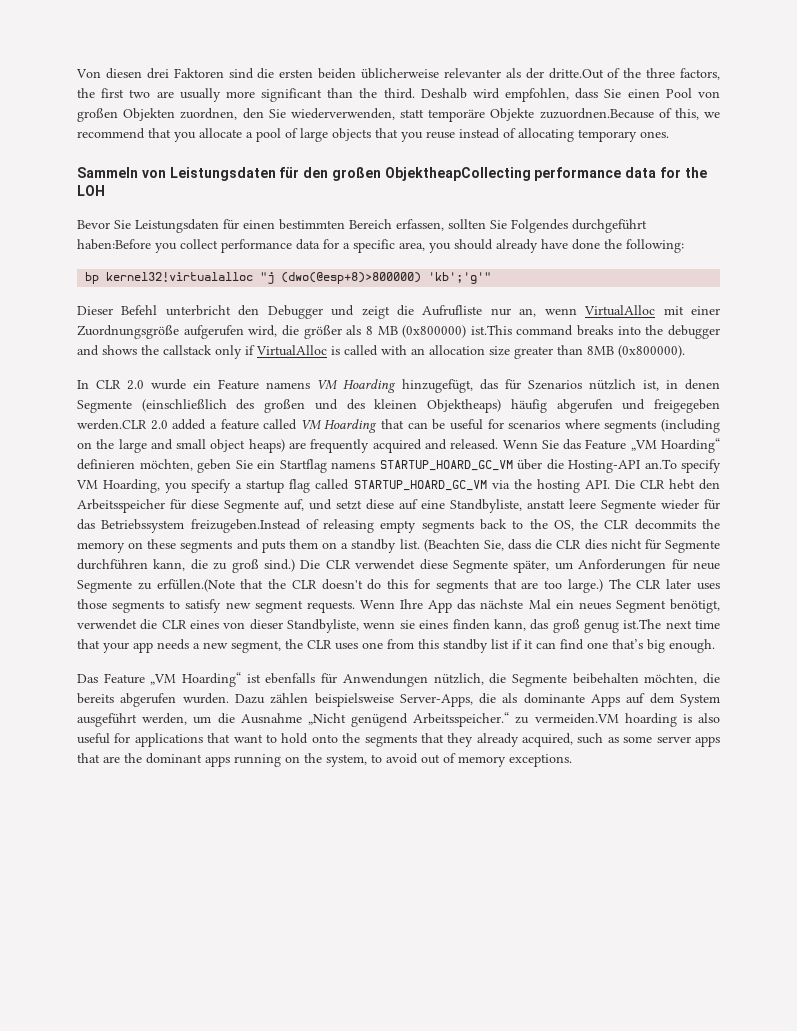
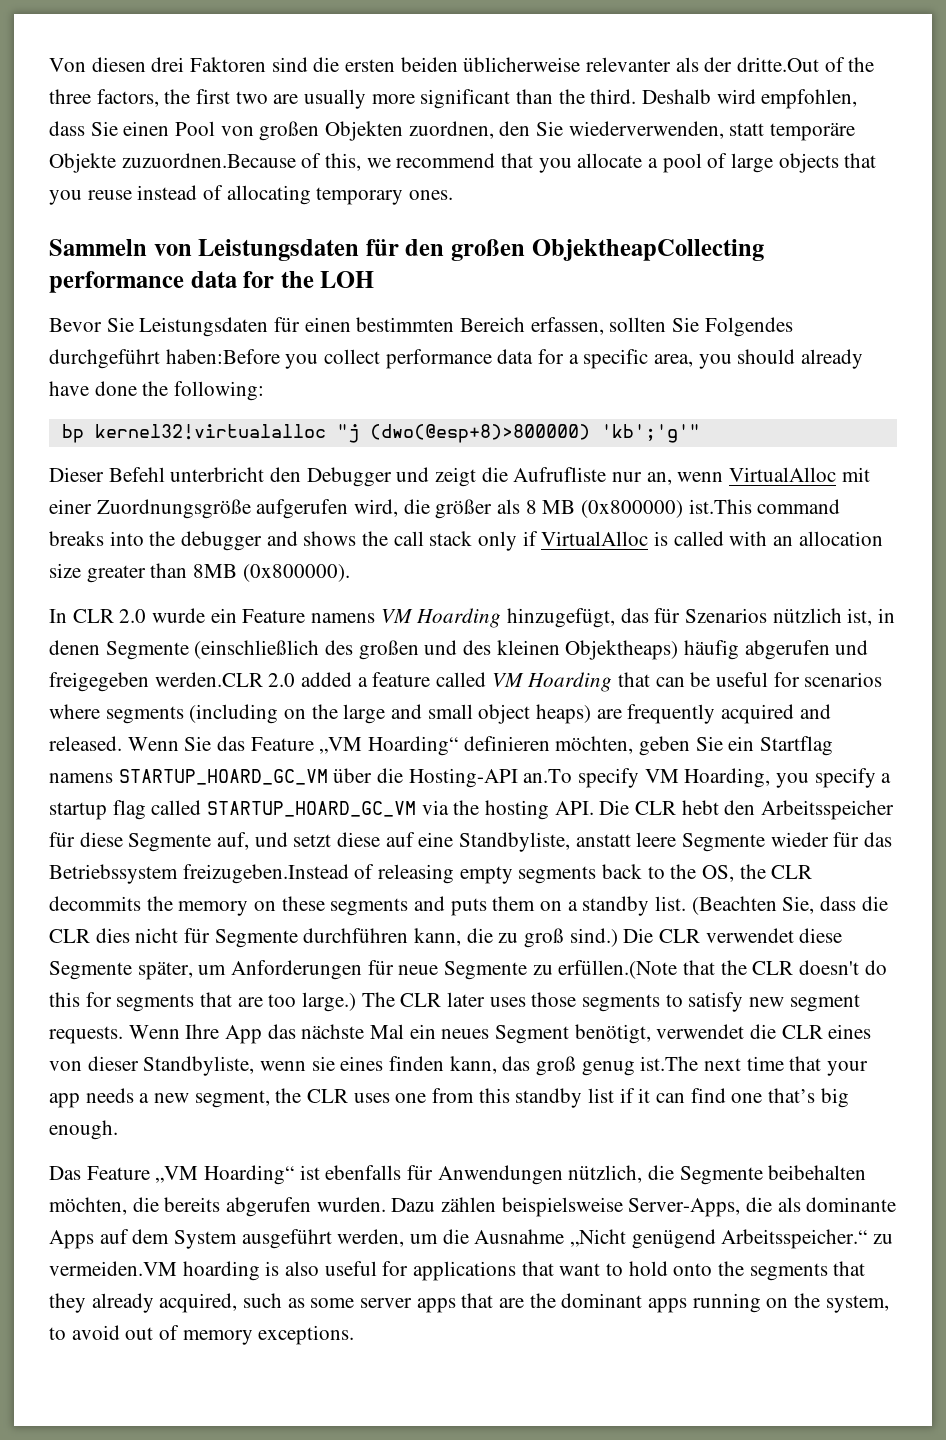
[163,345,212,355] callstack -> [393,531,473,546] call stack

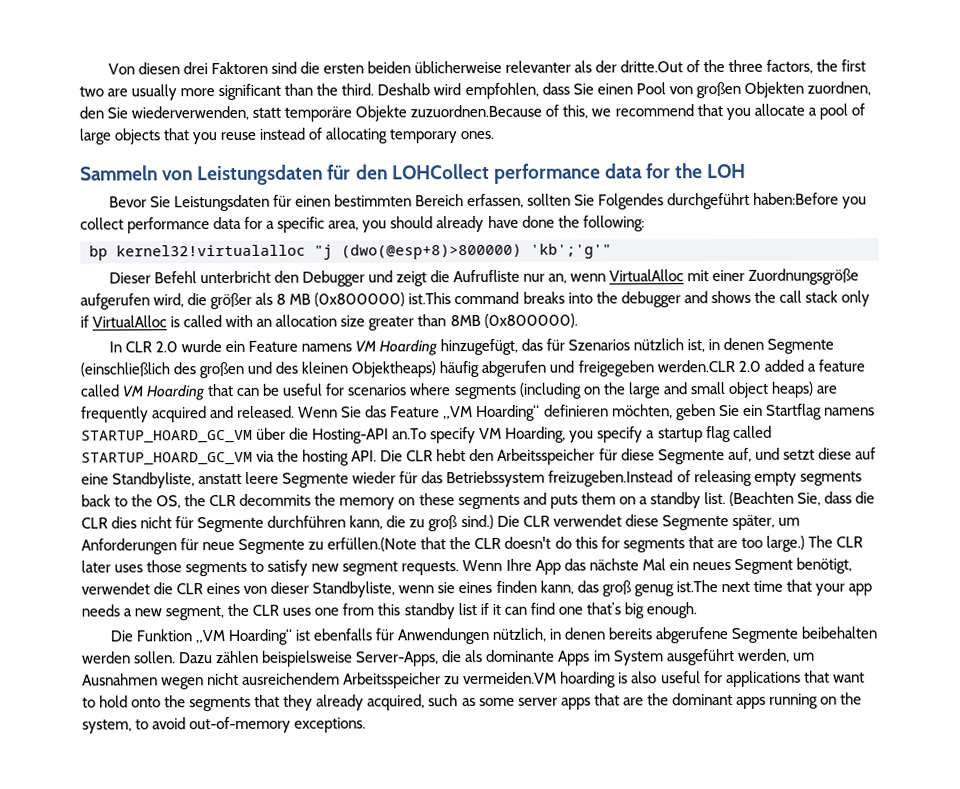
[451,239,764,261] großen ObjektheapCollecting -> [391,163,490,180] LOHCollect
[49,1166,150,1180] Das Feature -> [109,629,192,642] Die Funktion
[648,1165,867,1185] [49,1197,386,1217] die Segmente beibehalten möchten, die bereits abgerufen wurden. -> [549,626,878,644] [82,651,177,664] in denen bereits abgerufene Segmente beibehalten werden sollen.
[99,1229,170,1244] auf dem -> [593,650,611,662] im
[442,1229,868,1249] die Ausnahme „Nicht genügend Arbeitsspeicher.“ -> [82,672,442,690] Ausnahmen wegen nicht ausreichendem Arbeitsspeicher
[125,1325,253,1345] out of memory -> [189,716,292,734] out-of-memory

